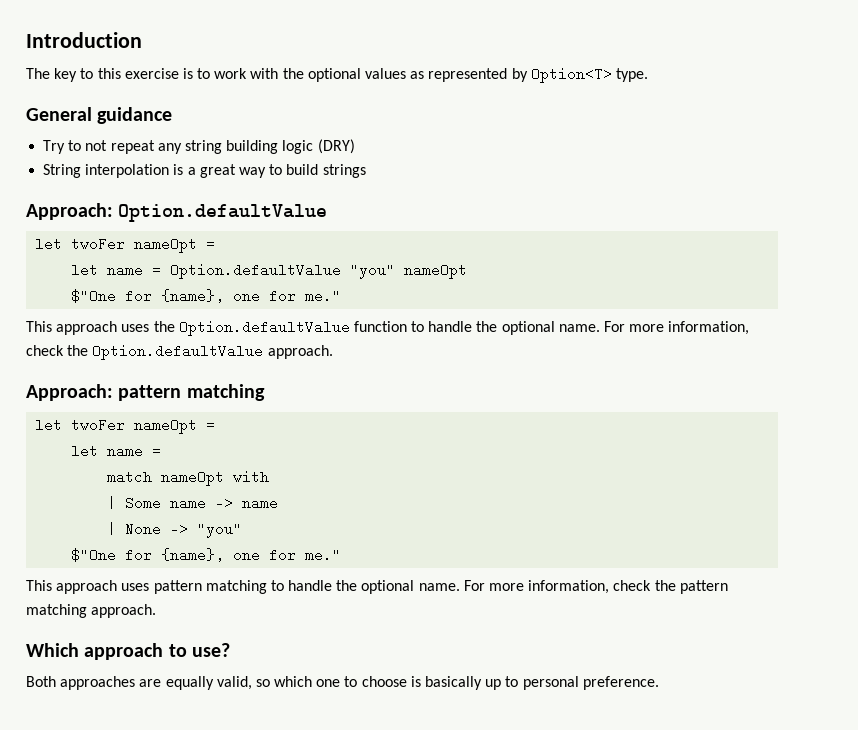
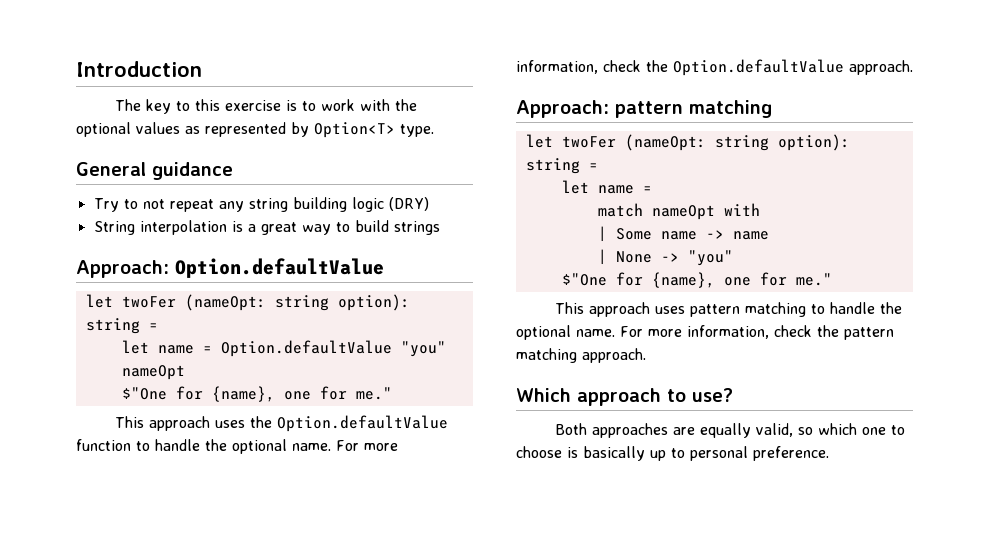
[134,237,198,253] nameOpt -> [184,294,410,311] [85,318,140,334] (nameOpt: string option): string
[134,418,198,434] nameOpt -> [624,134,850,151] [525,158,580,174] (nameOpt: string option): string

